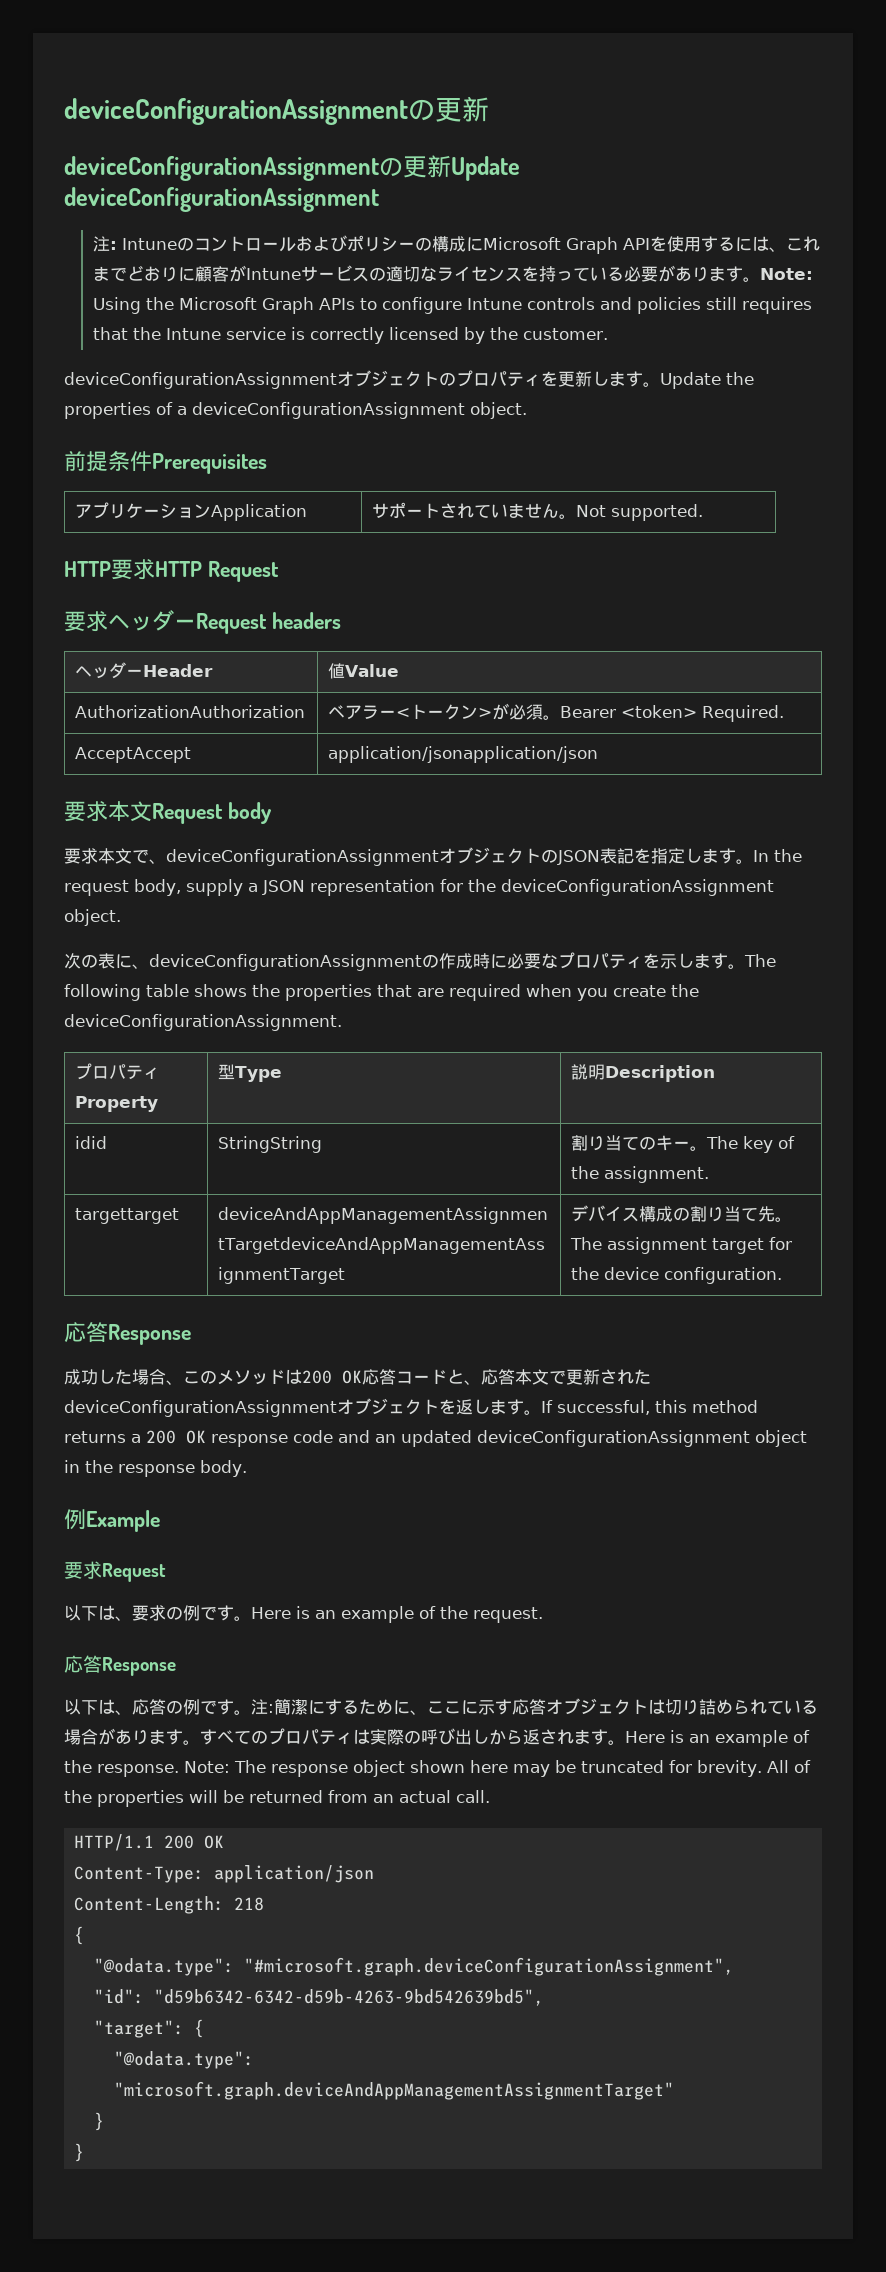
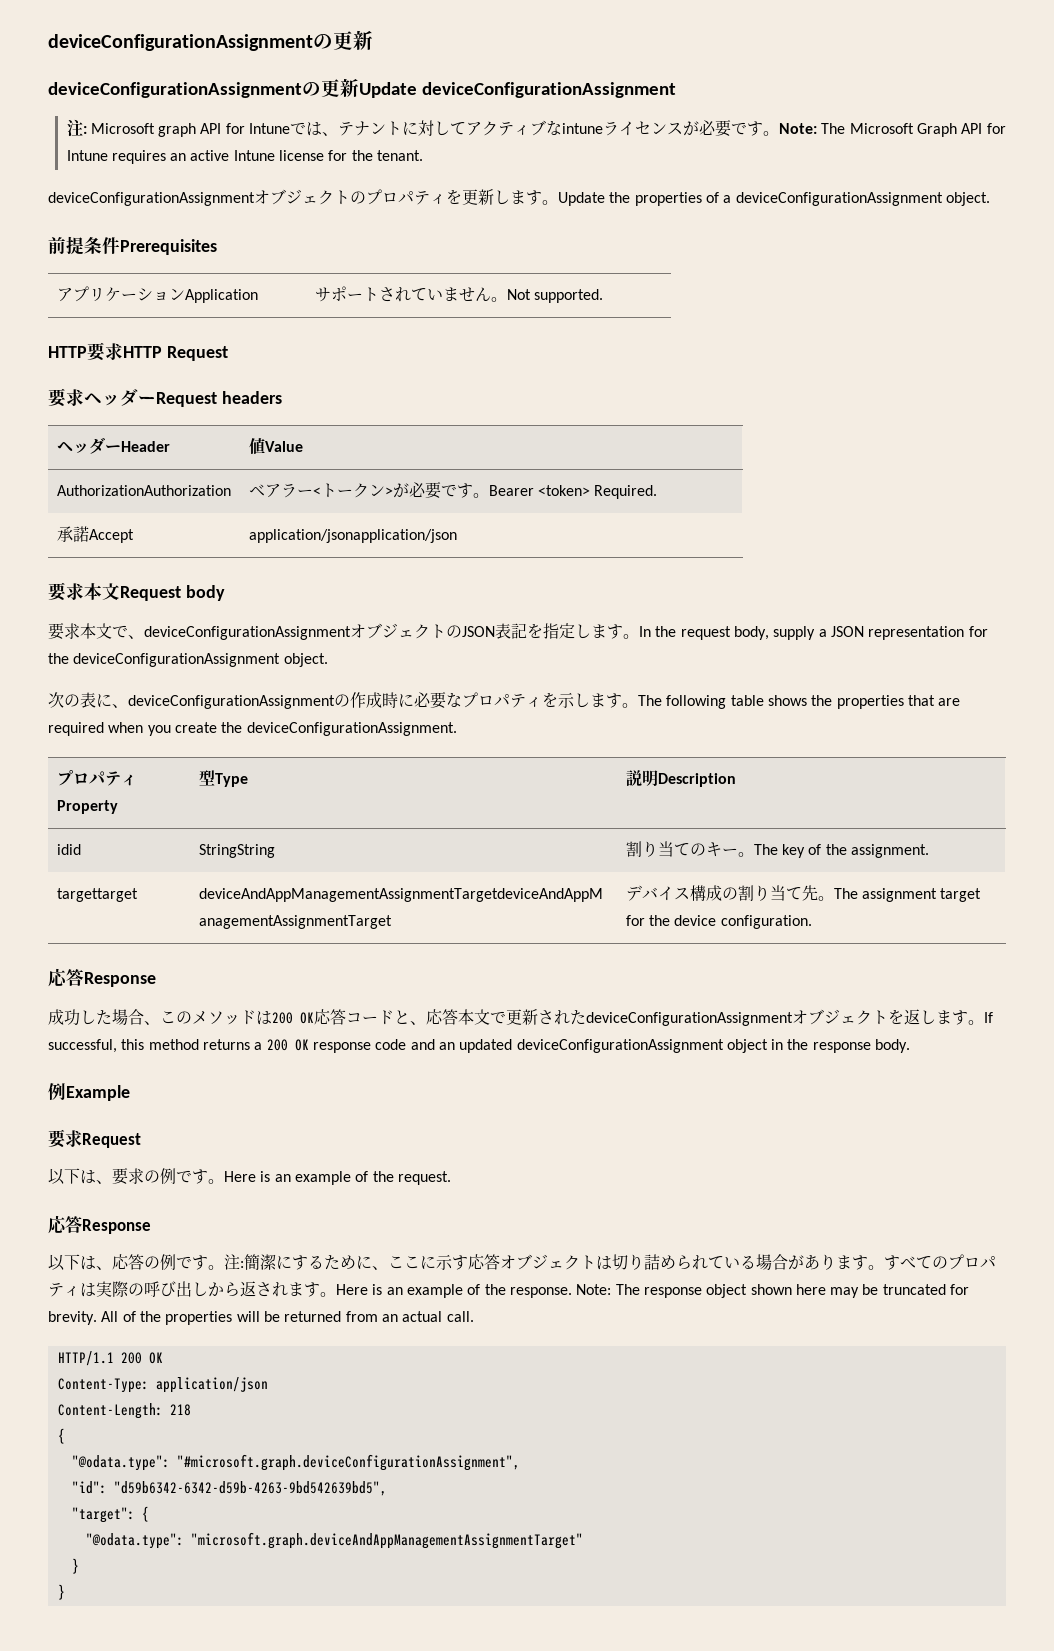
[121,235,820,254] [92,265,813,282] [92,297,812,314] [92,327,608,344] Intuneのコントロールおよびポリシーの構成にMicrosoft Graph APIを使用するには、これまでどおりに顧客がIntuneサービスの適切なライセンスを持っている必要があります。Note: Using the Microsoft Graph APIs to configure Intune controls and policies still requires that the Intune service is correctly licensed by the customer. -> [90,120,1006,137] [66,150,424,164] Microsoft graph API for Intuneでは、テナントに対してアクティブなintuneライセンスが必要です。Note: The Microsoft Graph API for Intune requires an active Intune license for the tenant.
[526,704,544,720] 須 -> [424,482,473,499] 要です
[75,747,192,763] AcceptAccept -> [56,526,134,543] 承諾Accept

